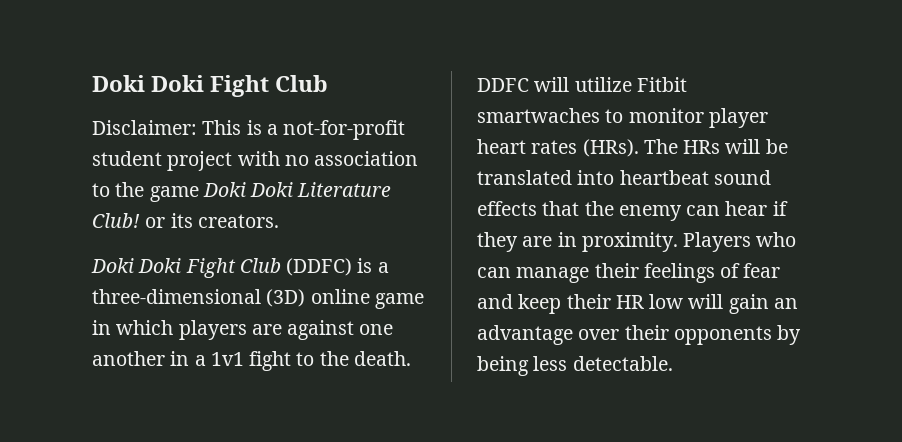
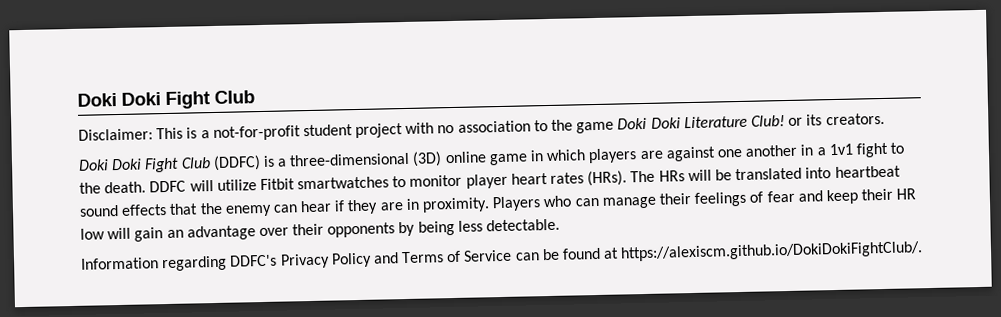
[477,108,600,123] smartwaches -> [297,176,390,190] smartwatches
(673, 363) none -> [81,241,924,272] // Information regarding DDFC's Privacy Policy and Terms of Service can be found at https://alexiscm.github.io/DokiDokiFightClub/.

